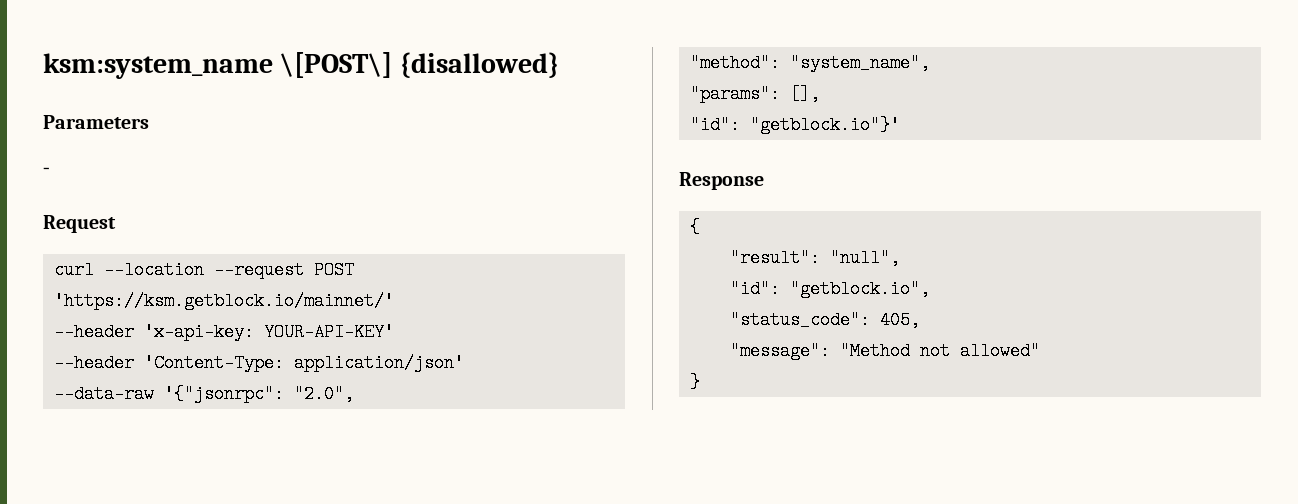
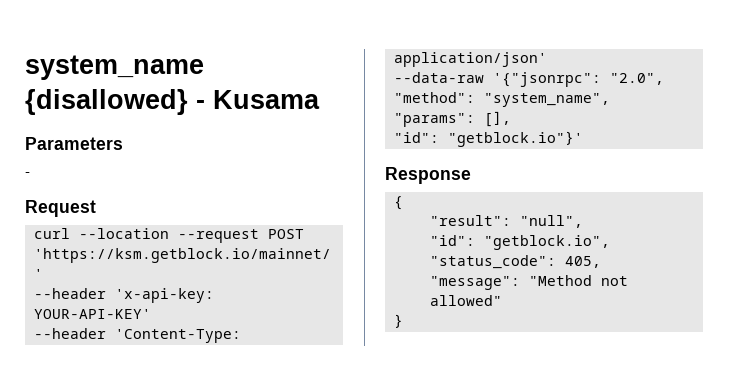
[43,52,393,79] ksm:system_name \[POST\] -> [25,55,204,80] system_name
(559, 65) none -> [196,90,320,109] - Kusama

